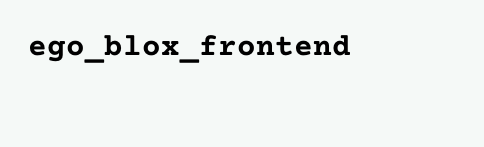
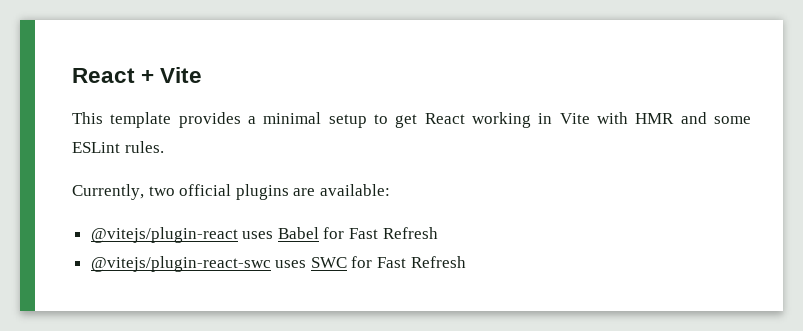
[28,35,351,63] ego_blox_frontend -> [72,67,203,83] [72,112,751,128] [72,141,164,153] [72,184,390,200] [90,227,438,243] [90,256,466,272] React + Vite // This template provides a minimal setup to get React working in Vite with HMR and some ESLint rules. // Currently, two official plugins are available: // @vitejs/plugin-react uses Babel for Fast Refresh // @vitejs/plugin-react-swc uses SWC for Fast Refresh

